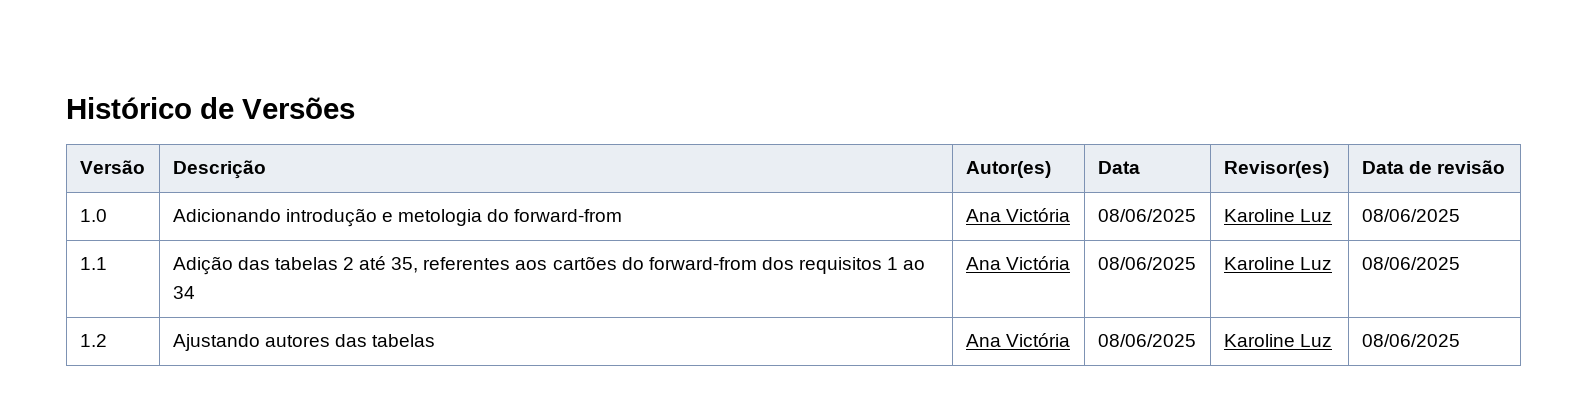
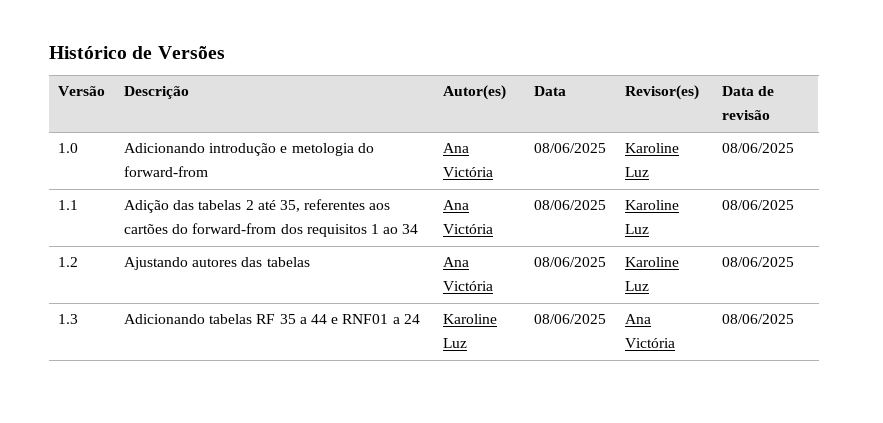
(1460, 340) none -> [58,314,79,324] [124,314,420,324] [443,314,498,324] [443,338,468,348] [534,314,607,324] [625,314,652,324] [625,338,676,348] [722,314,795,324] // 1.3 | Adicionando tabelas RF 35 a 44 e RNF01 a 24 | Karoline Luz | 08/06/2025 | Ana Victória | 08/06/2025

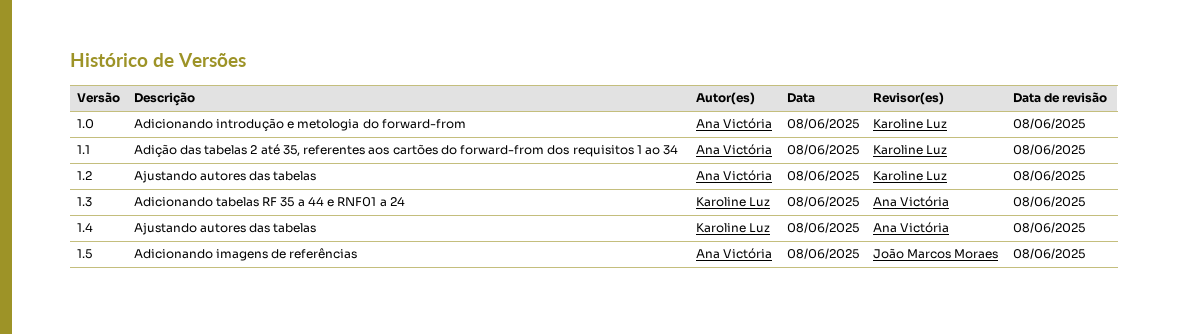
(795, 319) none -> [76,223,93,232] [133,223,317,235] [695,223,770,233] [786,222,859,233] [872,222,949,233] [1012,222,1085,233] [76,249,92,259] [133,248,358,261] [695,248,772,259] [786,248,859,259] [872,248,999,259] [1012,248,1085,259] // 1.4 | Ajustando autores das tabelas | Karoline Luz | 08/06/2025 | Ana Victória | 08/06/2025 // 1.5 | Adicionando imagens de referências | Ana Victória | 08/06/2025 | João Marcos Moraes | 08/06/2025

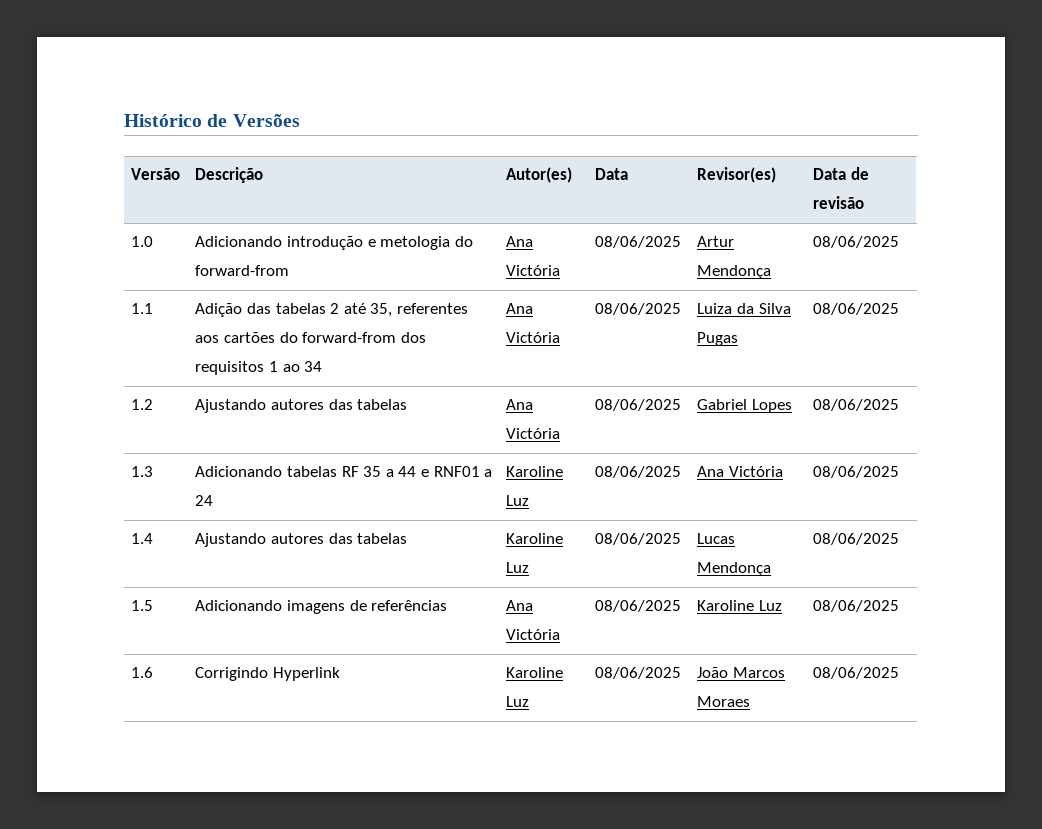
[872,119,947,129] Karoline Luz -> [697,236,735,247] [697,265,772,279] Artur Mendonça
[872,145,947,155] Karoline Luz -> [697,303,791,314] [697,332,739,346] Luiza da Silva Pugas
[872,171,947,181] Karoline Luz -> [697,399,793,413] Gabriel Lopes
[872,222,949,233] Ana Victória -> [697,533,736,544] [697,562,772,576] Lucas Mendonça
(859, 253) none -> [697,600,783,611] [813,600,900,612] [131,667,154,678] [195,667,341,681] [506,667,564,678] [506,696,530,707] [595,667,682,679] | Karoline Luz | 08/06/2025 // 1.6 | Corrigindo Hyperlink | Karoline Luz | 08/06/2025

